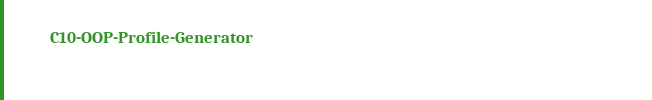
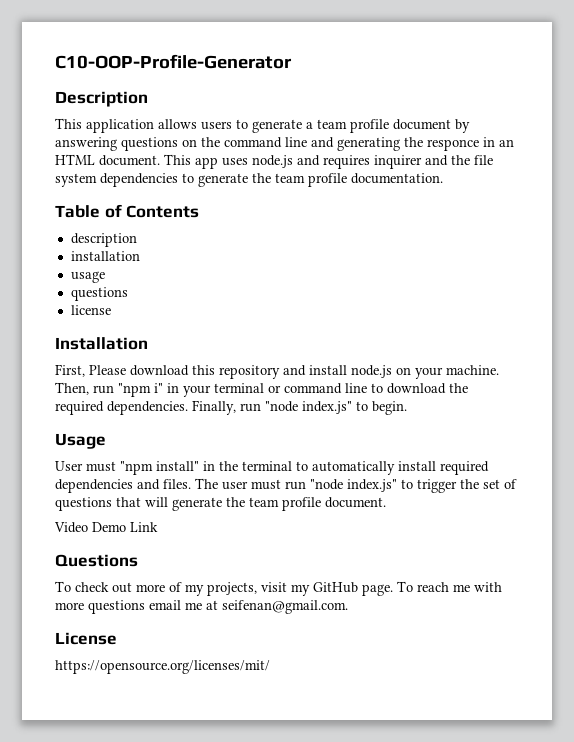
(253, 37) none -> [55,91,148,107] [55,118,470,133] [55,137,514,151] [55,154,493,169] [55,173,443,187] [55,204,200,218] [70,233,137,247] [70,251,140,261] [70,271,105,283] [70,287,128,301] [70,305,111,315] [55,337,148,350] [55,364,499,379] [55,382,468,397] [55,400,407,415] [55,433,106,449] [55,461,489,475] [55,478,517,493] [55,497,386,511] [54,522,158,533] [55,554,138,567] [55,581,502,596] [55,600,348,614] [55,632,117,645] [55,660,270,674] // Description // This application allows users to generate a team profile document by answering questions on the command line and generating the responce in an HTML document. This app uses node.js and requires inquirer and the file system dependencies to generate the team profile documentation. // Table of Contents // description // installation // usage // questions // license // Installation // First, Please download this repository and install node.js on your machine. Then, run "npm i" in your terminal or command line to download the required dependencies. Finally, run "node index.js" to begin. // Usage // User must "npm install" in the terminal to automatically install required dependencies and files. The user must run "node index.js" to trigger the set of questions that will generate the team profile document. // Video Demo Link // Questions // To check out more of my projects, visit my GitHub page. To reach me with more questions email me at seifenan@gmail.com. // License // https://opensource.org/licenses/mit/

